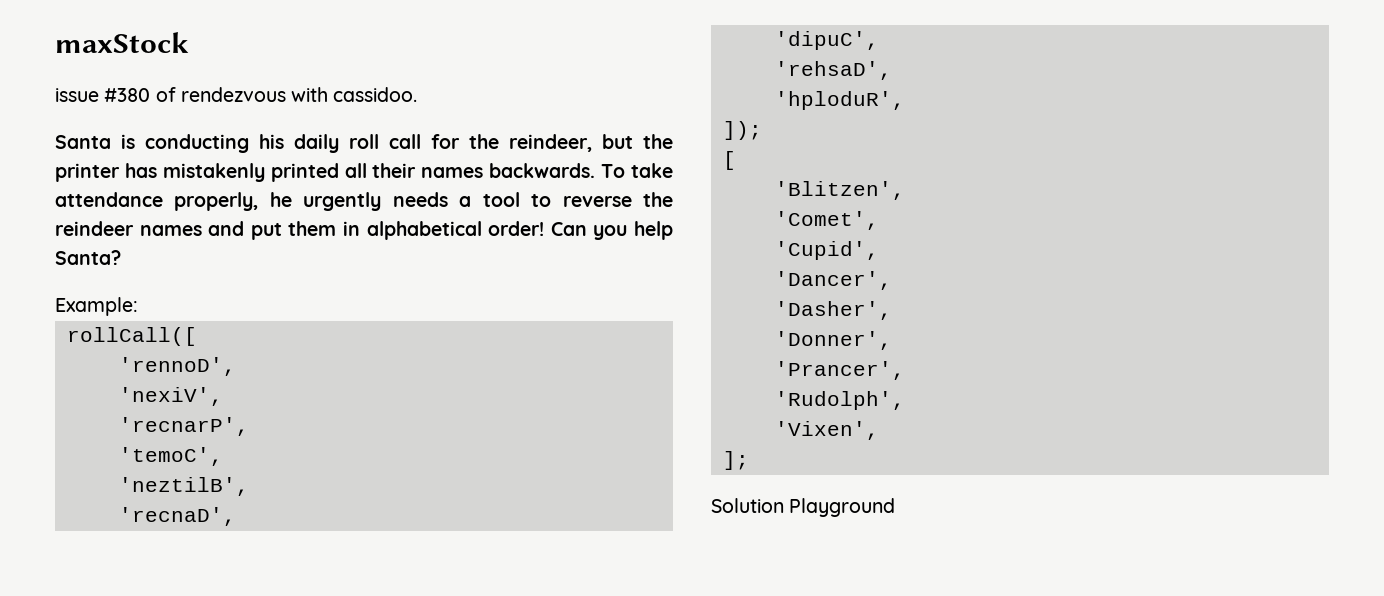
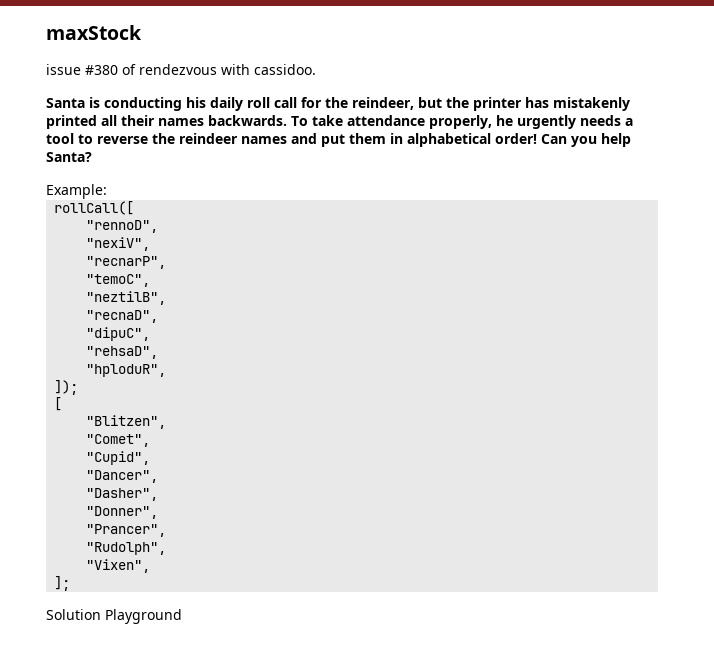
[118,357,236,376] [118,387,223,406] [118,417,249,436] [118,447,223,466] [118,477,249,496] [118,507,236,526] [774,31,879,50] [774,61,892,80] [774,91,905,110] [722,121,762,140] [722,151,736,170] [774,181,905,200] [774,211,879,230] [774,241,879,260] [774,271,892,290] [774,301,892,320] [774,331,892,350] [774,361,905,380] [774,391,905,410] [774,421,879,440] 'rennoD', // 'nexiV', // 'recnarP', // 'temoC', // 'neztilB', // 'recnaD', // 'dipuC', // 'rehsaD', // 'hploduR', // ]); // [ // 'Blitzen', // 'Comet', // 'Cupid', // 'Dancer', // 'Dasher', // 'Donner', // 'Prancer', // 'Rudolph', // 'Vixen', -> [86,220,159,233] [86,237,151,251] [86,256,167,269] [86,274,151,287] [86,291,167,305] [86,310,159,323] [86,327,151,341] [86,346,159,359] [86,364,167,377] [54,380,79,395] [54,397,63,411] [86,415,167,429] [86,434,151,447] [86,451,151,465] [86,470,159,483] [86,488,159,501] [86,506,159,519] [86,524,167,537] [86,542,167,555] [86,559,151,573] "rennoD", // "nexiV", // "recnarP", // "temoC", // "neztilB", // "recnaD", // "dipuC", // "rehsaD", // "hploduR", // ]); // [ // "Blitzen", // "Comet", // "Cupid", // "Dancer", // "Dasher", // "Donner", // "Prancer", // "Rudolph", // "Vixen",

